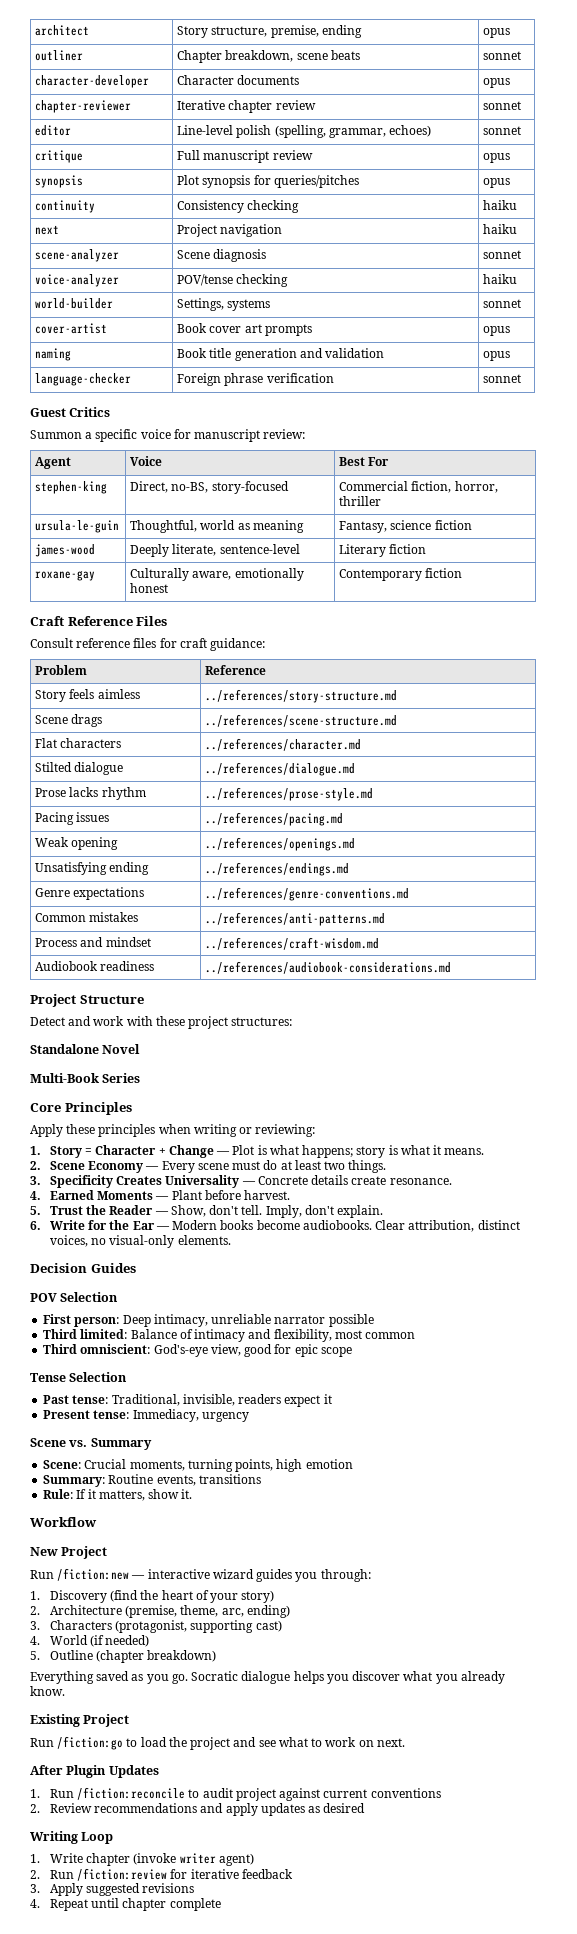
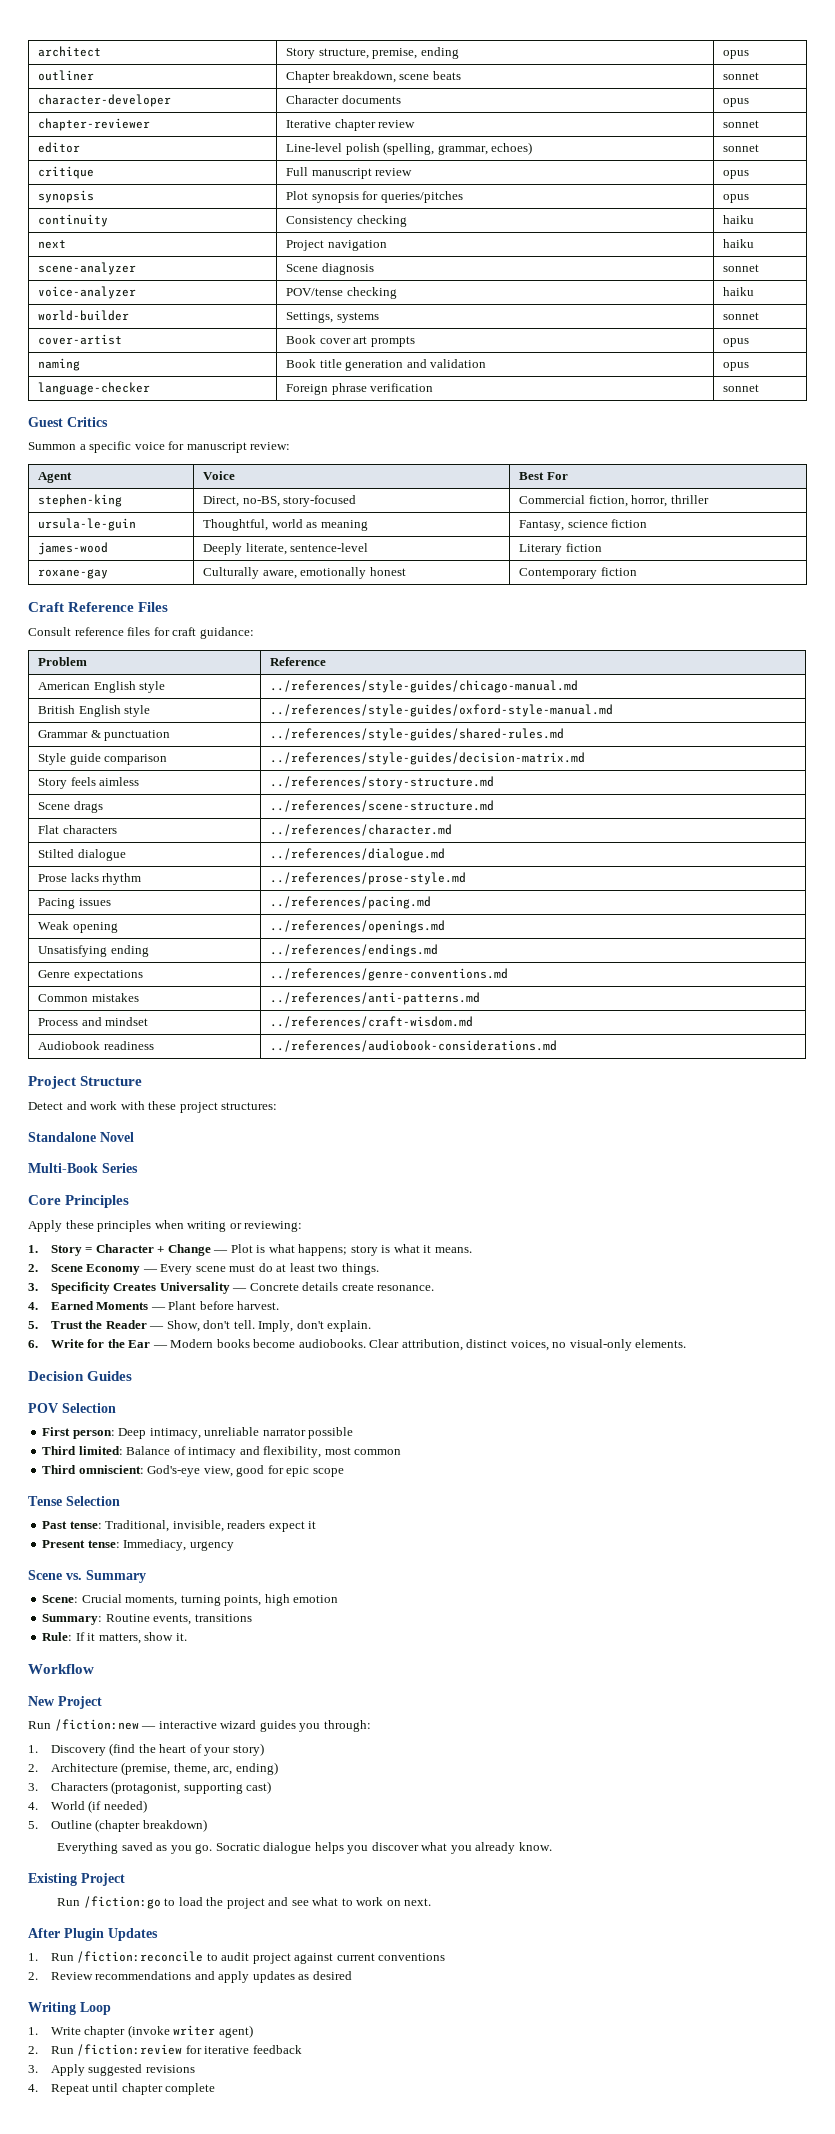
(267, 670) none -> [38,681,166,693] [270,680,579,693] [38,705,151,717] [270,704,614,717] [38,730,171,741] [270,728,565,741] [38,753,168,765] [270,752,586,765] // American English style | ../references/style-guides/chicago-manual.md // British English style | ../references/style-guides/oxford-style-manual.md // Grammar & punctuation | ../references/style-guides/shared-rules.md // Style guide comparison | ../references/style-guides/decision-matrix.md

